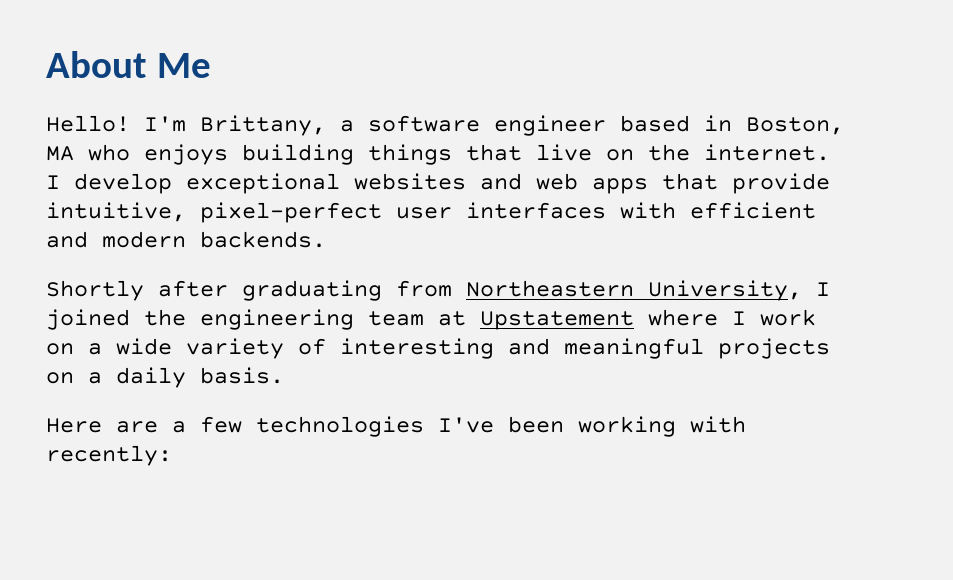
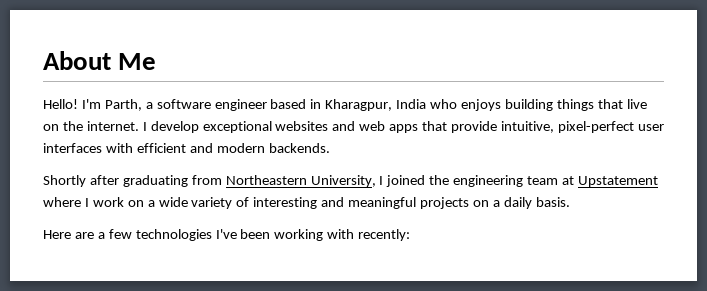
[200,115,326,136] Brittany, -> [104,99,142,111] Parth,
[746,117,844,135] [46,146,74,161] Boston, MA -> [325,99,427,111] Kharagpur, India

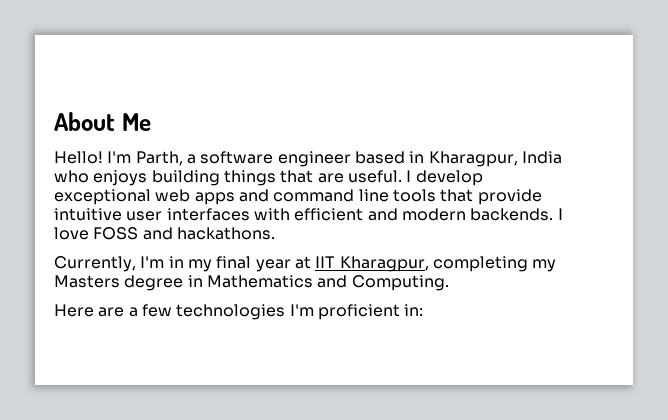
[626,99,647,109] [43,121,634,133] live on the internet. I develop exceptional websites and web apps that provide intuitive, pixel-perfect -> [317,170,483,186] [54,189,542,205] [54,208,122,221] are useful. I develop exceptional web apps and command line tools that provide intuitive
[43,175,658,187] [43,197,570,209] // Shortly after graduating from Northeastern University, I joined the engineering team at Upstatement where I work on a wide variety of interesting and meaningful projects on a daily basis. -> [557,208,563,220] [54,227,275,240] [54,256,557,272] [54,275,449,291] I love FOSS and hackathons. // Currently, I'm in my final year at IIT Kharagpur, completing my Masters degree in Mathematics and Computing.
[215,229,411,241] I've been working with recently: -> [289,304,424,320] I'm proficient in:

